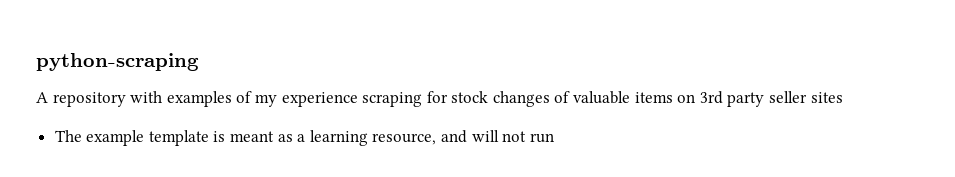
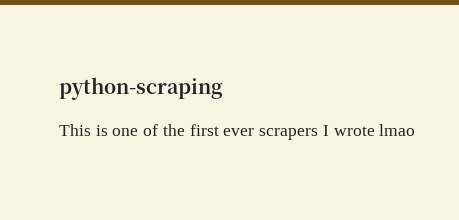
[36,91,843,107] [54,130,554,146] A repository with examples of my experience scraping for stock changes of valuable items on 3rd party seller sites // The example template is meant as a learning resource, and will not run -> [59,124,416,140] This is one of the first ever scrapers I wrote lmao

